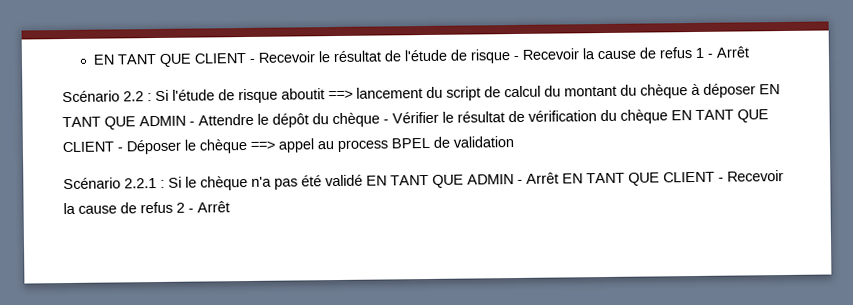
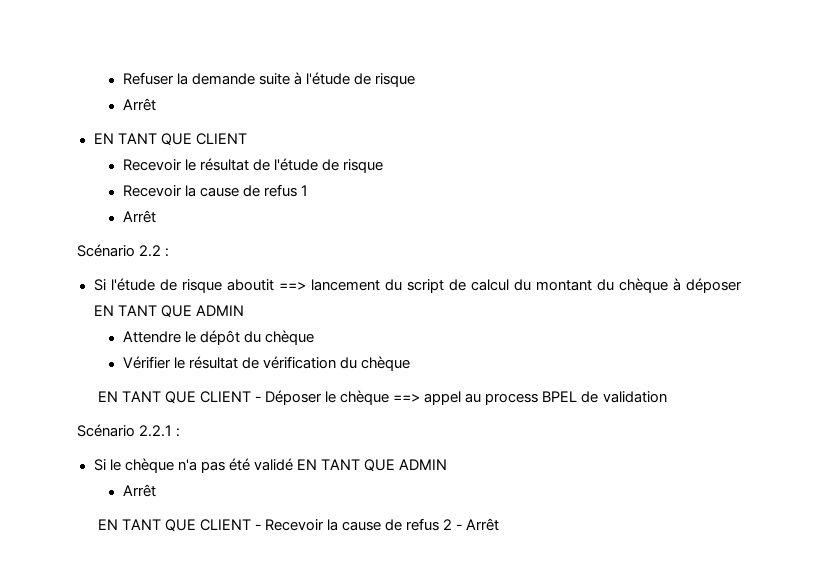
[93,53,256,67] EN TANT QUE CLIENT - -> [122,72,415,87] [122,98,156,111] [93,133,247,145] Refuser la demande suite à l'étude de risque // Arrêt // EN TANT QUE CLIENT //
[513,55,520,61] - -> (383, 166) //
[707,53,714,58] - -> (308, 190) //
(152, 97) none -> (170, 252) //
[189,121,195,126] - -> (244, 310) //
[383,119,389,124] - -> (314, 337) //
(668, 116) none -> (410, 363) //
(165, 183) none -> (181, 432) //
[517,172,559,184] - Arrêt -> [122,484,156,497] // Arrêt //

